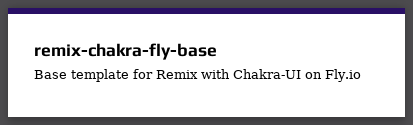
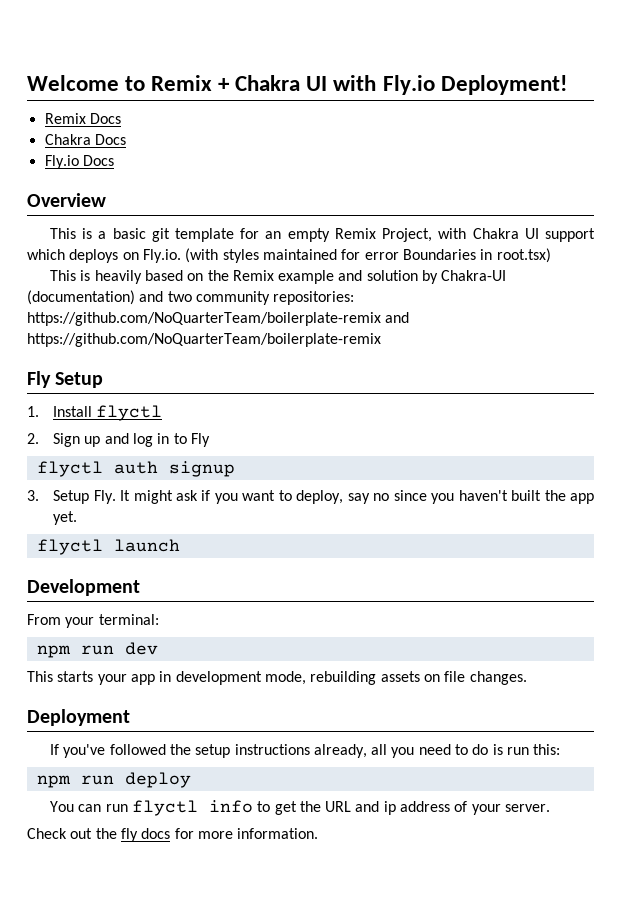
[34,43,217,60] [34,69,361,82] remix-chakra-fly-base // Base template for Remix with Chakra-UI on Fly.io -> [27,75,567,95] [44,113,121,124] [44,134,126,145] [44,155,114,169] [27,193,106,207] [49,228,595,242] [27,248,551,263] [49,270,507,284] [27,290,355,305] [27,312,410,326] [27,333,381,347] [27,371,104,388] [27,405,163,421] [27,433,211,447] [36,461,235,477] [27,490,594,504] [53,511,78,525] [36,539,180,555] [27,579,140,596] [27,614,159,628] [36,642,158,658] [27,671,527,685] [27,709,130,726] [49,744,561,758] [36,772,191,788] [49,800,551,816] [27,828,319,842] Welcome to Remix + Chakra UI with Fly.io Deployment! // Remix Docs // Chakra Docs // Fly.io Docs // Overview // This is a basic git template for an empty Remix Project, with Chakra UI support which deploys on Fly.io. (with styles maintained for error Boundaries in root.tsx) // This is heavily based on the Remix example and solution by Chakra-UI (documentation) and two community repositories: https://github.com/NoQuarterTeam/boilerplate-remix and https://github.com/NoQuarterTeam/boilerplate-remix // Fly Setup // 1. Install flyctl // 2. Sign up and log in to Fly // flyctl auth signup // 3. Setup Fly. It might ask if you want to deploy, say no since you haven't built the app yet. // flyctl launch // Development // From your terminal: // npm run dev // This starts your app in development mode, rebuilding assets on file changes. // Deployment // If you've followed the setup instructions already, all you need to do is run this: // npm run deploy // You can run flyctl info to get the URL and ip address of your server. // Check out the fly docs for more information.

